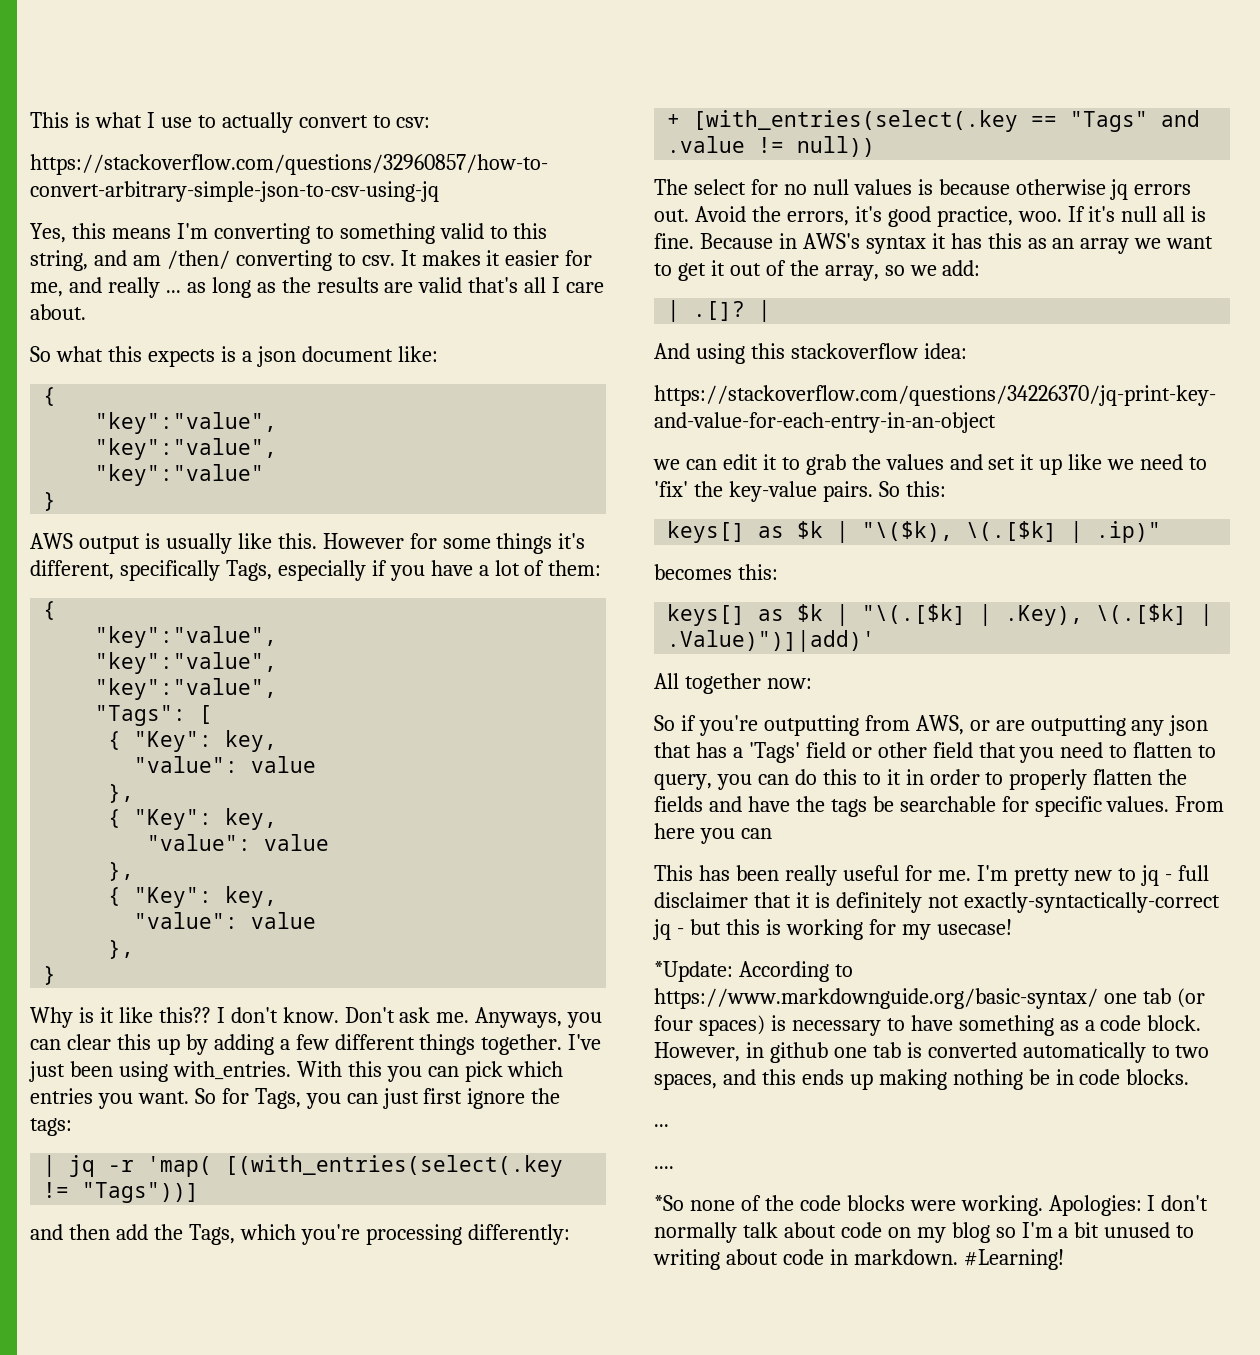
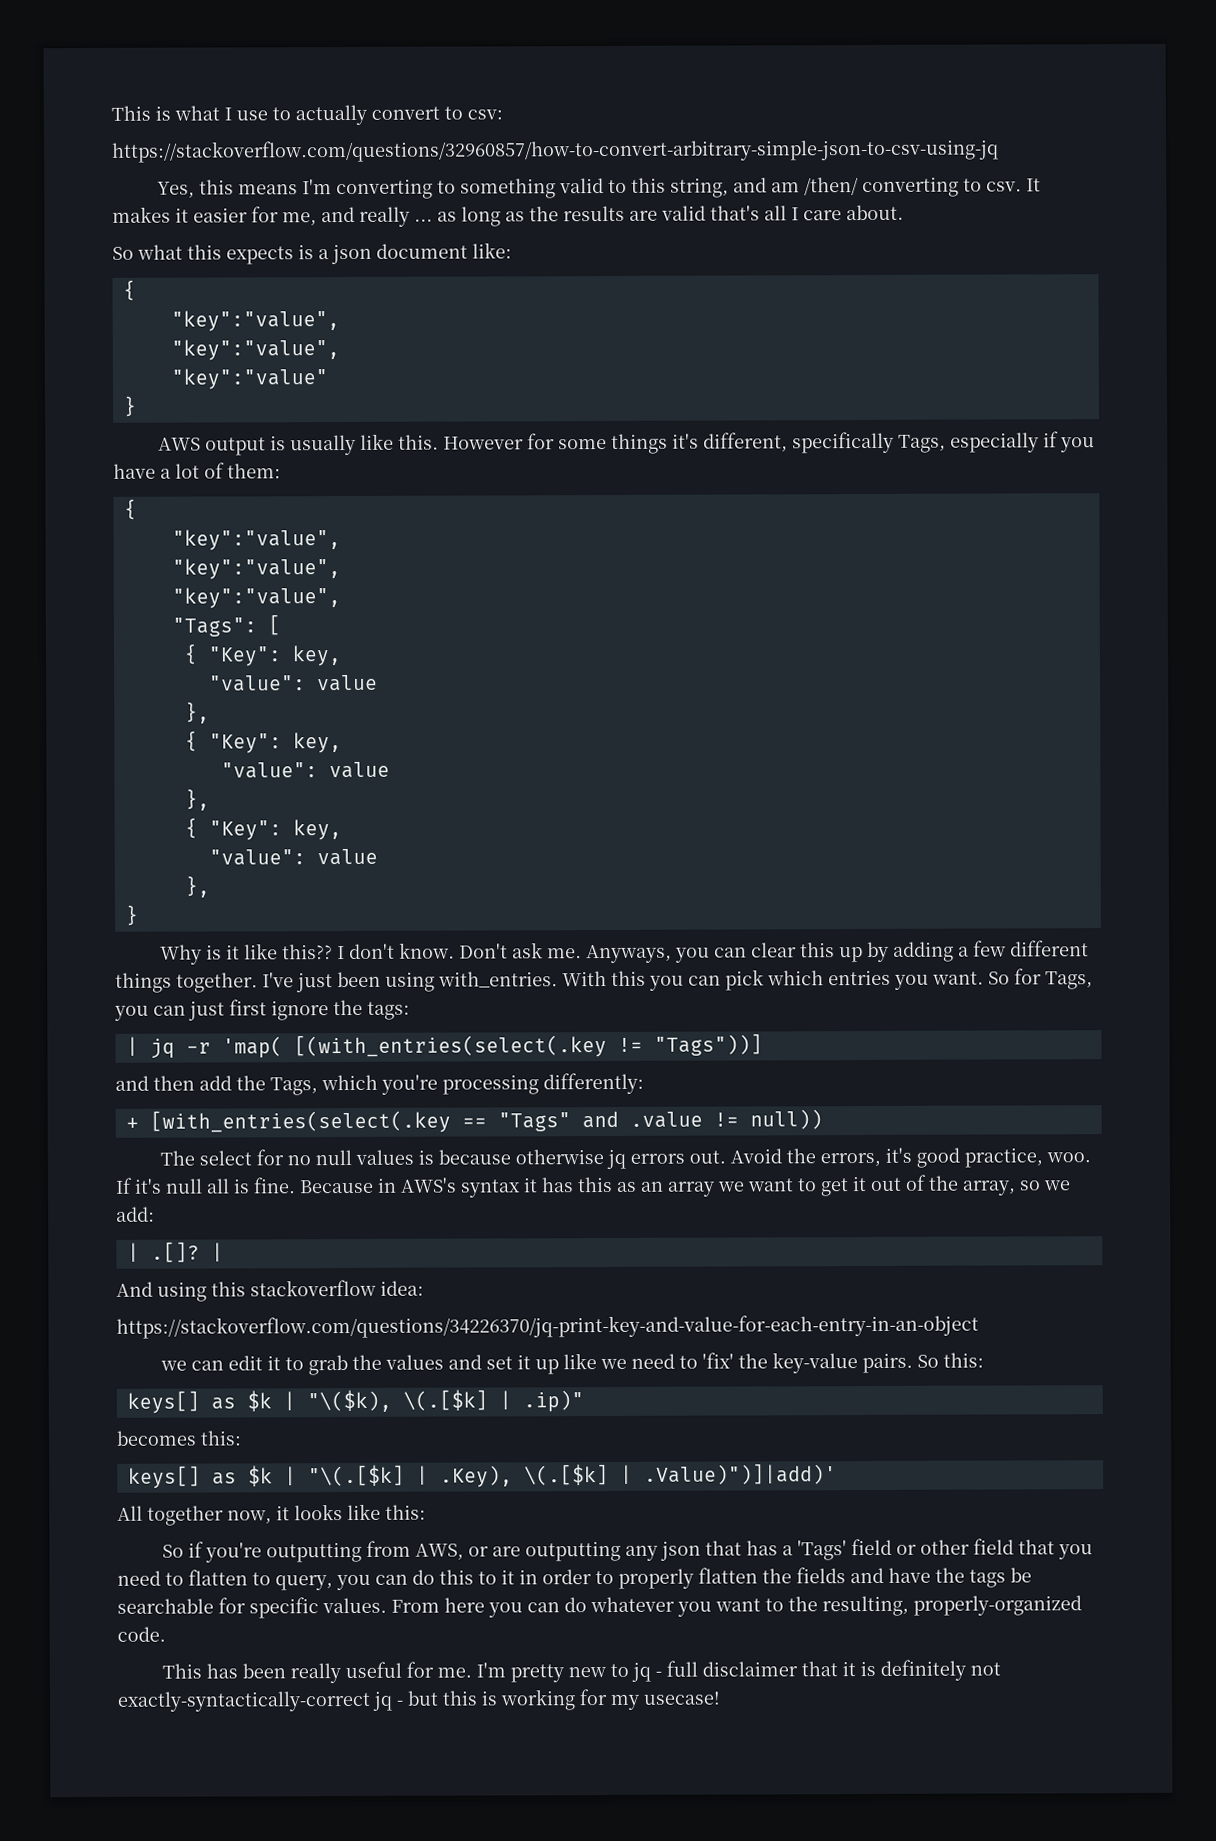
[766,678,812,689] now: -> [227,1503,426,1525] now, it looks like this:
(772, 833) none -> [564,1595,1082,1617] [117,1626,166,1642] do whatever you want to the resulting, properly-organized code.
[654,961,853,982] [654,988,1205,1009] [654,1015,1202,1036] [654,1042,1210,1063] [654,1069,1190,1090] [654,1124,669,1127] [654,1166,674,1169] [654,1195,1209,1216] [654,1222,1195,1243] [653,1249,1064,1270] // *Update: According to https://www.markdownguide.org/basic-syntax/ one tab (or four spaces) is necessary to have something as a code block. However, in github one tab is converted automatically to two spaces, and this ends up making nothing be in code blocks. // ... // .... // *So none of the code blocks were working. Apologies: I don't normally talk about code on my blog so I'm a bit unused to writing about code in markdown. #Learning! -> (721, 1698) none

